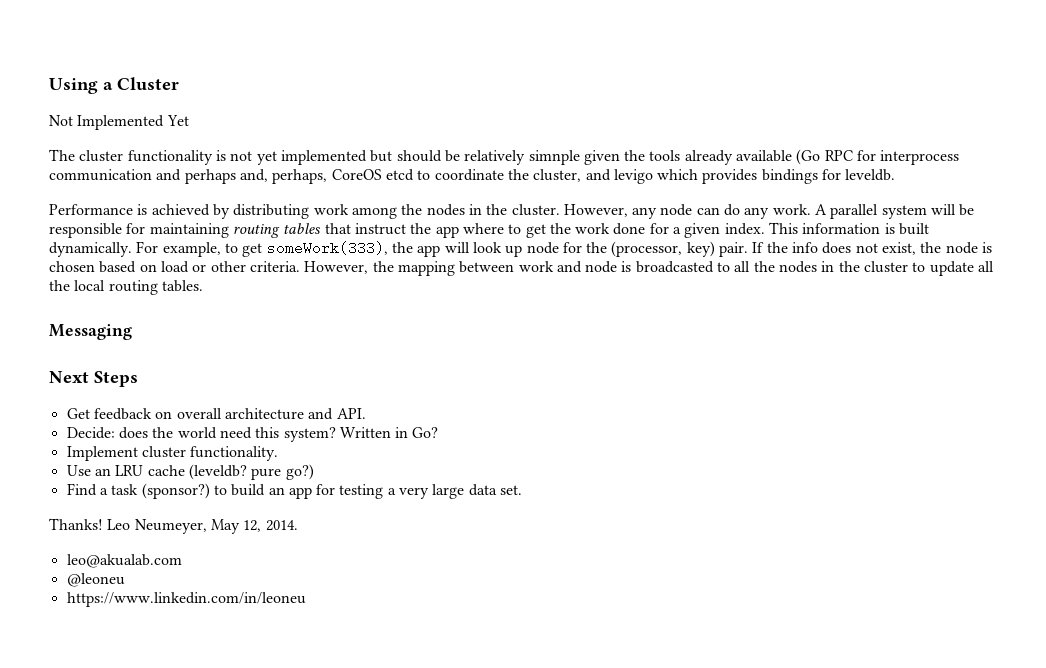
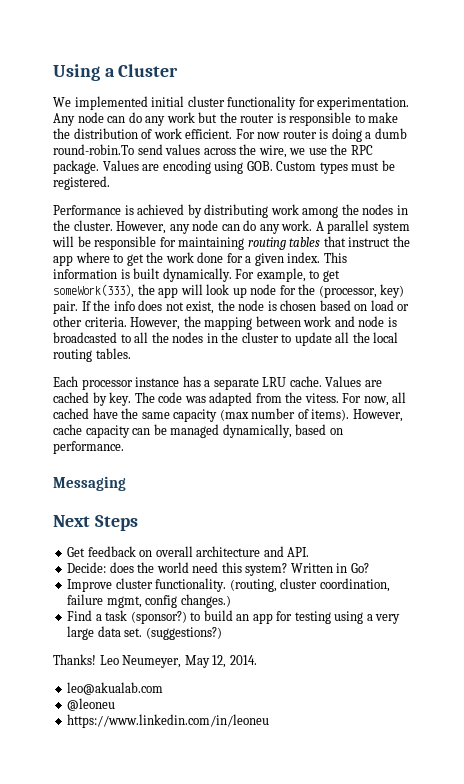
[49,115,189,130] [49,149,960,165] [49,169,896,184] Not Implemented Yet // The cluster functionality is not yet implemented but should be relatively simnple given the tools already available (Go RPC for interprocess communication and perhaps and, perhaps, CoreOS etcd to coordinate the cluster, and levigo which provides bindings for leveldb. -> [53,96,410,110] [53,112,399,126] [53,128,407,142] [53,144,373,158] [53,160,395,174] [53,176,110,190] We implemented initial cluster functionality for experimentation. Any node can do any work but the router is responsible to make the distribution of work efficient. For now router is doing a dumb round-robin.To send values across the wire, we use the RPC package. Values are encoding using GOB. Custom types must be registered.
(203, 286) none -> [53,376,382,390] [53,392,407,406] [53,408,403,422] [53,424,343,438] [53,441,124,454] // Each processor instance has a separate LRU cache. Values are cached by key. The code was adapted from the vitess. For now, all cached have the same capacity (max number of items). However, cache capacity can be managed dynamically, based on performance.
[66,446,138,461] Implement -> [67,579,113,592] Improve
[66,464,314,480] // Use an LRU cache (leveldb? pure go?) -> [229,578,390,592] [67,594,231,608] (routing, cluster coordination, failure mgmt, config changes.)
(384, 491) none -> [334,611,364,624] using
(523, 490) none -> [145,627,222,640] (suggestions?)

